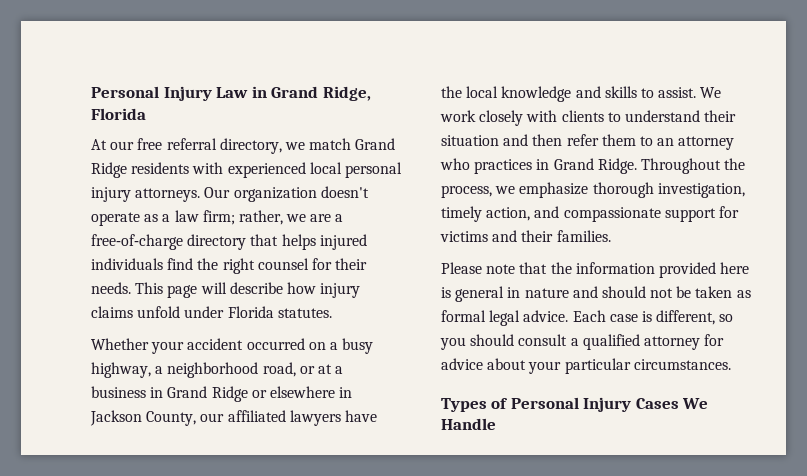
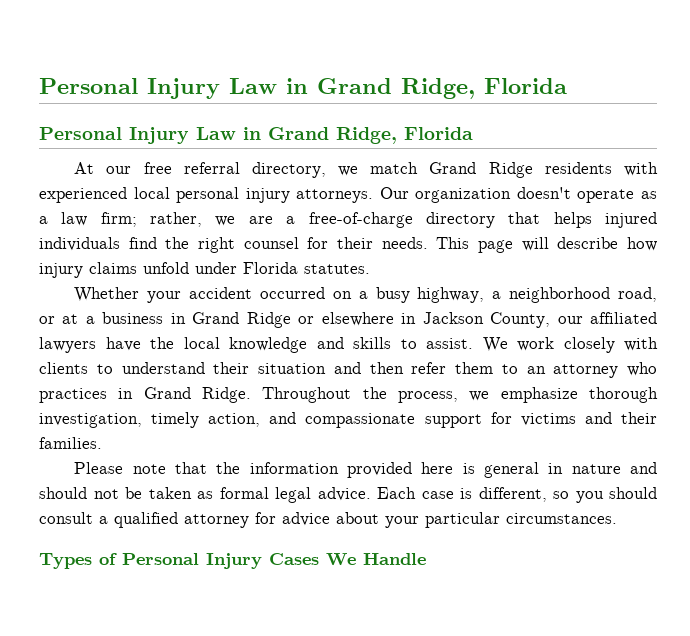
[91,86,371,101] [91,108,146,120] Personal Injury Law in Grand Ridge, Florida -> [39,78,567,99] [39,127,473,144] Personal Injury Law in Grand Ridge, Florida // Personal Injury Law in Grand Ridge, Florida

